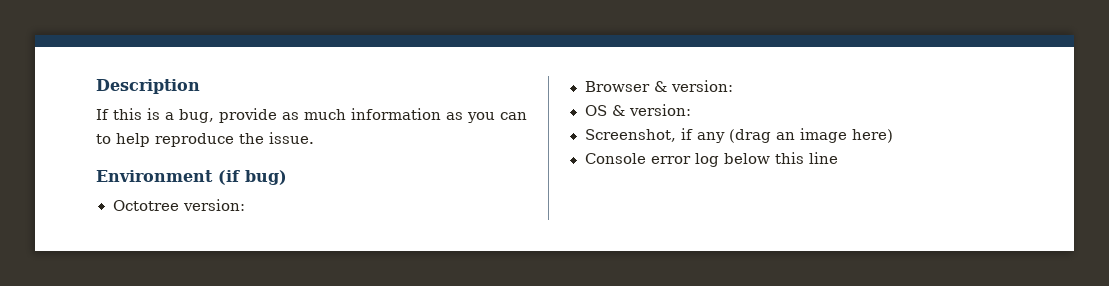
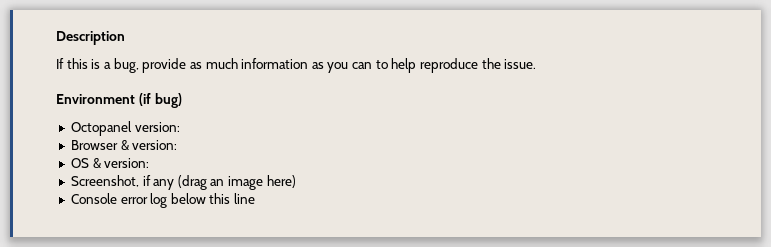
[112,200,179,211] Octotree -> [70,121,132,136] Octopanel

